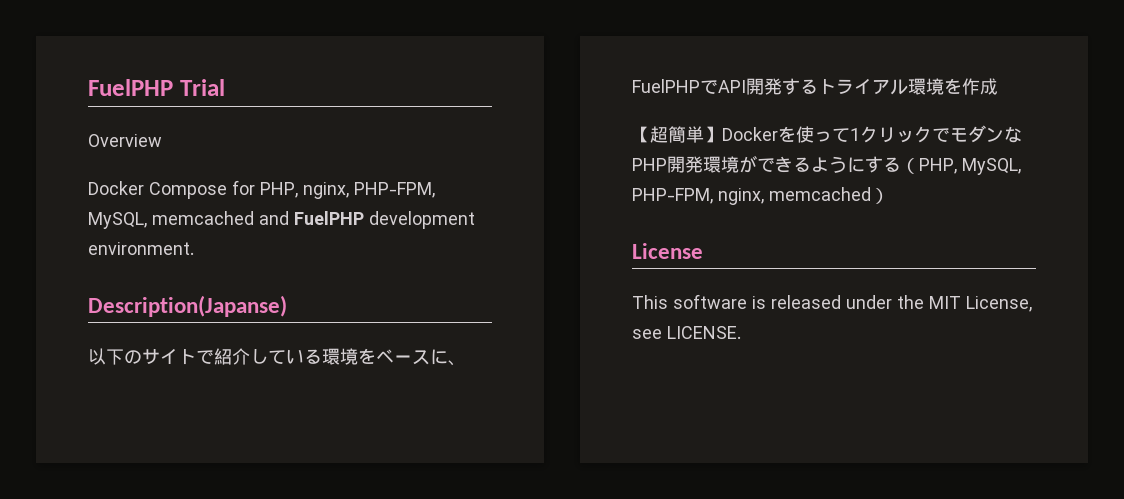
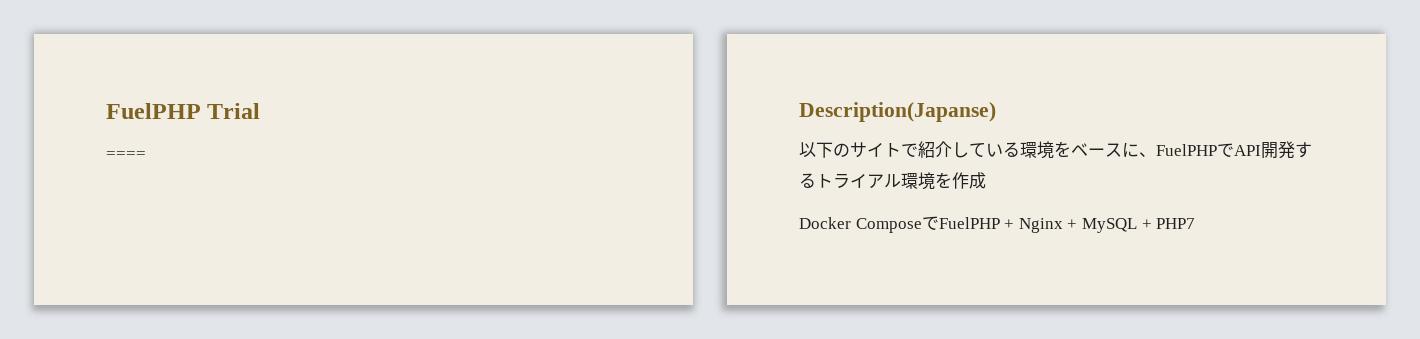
[88,134,162,147] [88,180,435,199] [88,211,475,229] [88,242,194,255] Overview // Docker Compose for PHP, nginx, PHP-FPM, MySQL, memcached and FuelPHP development environment. -> [106,151,146,159] ====
[632,125,1022,143] [632,155,1021,175] [632,187,889,205] [632,243,703,259] [632,294,1032,312] [632,326,741,339] 【超簡単】Dockerを使って1クリックでモダンなPHP開発環境ができるようにする（PHP, MySQL, PHP-FPM, nginx, memcached） // License // This software is released under the MIT License, see LICENSE. -> [799,216,1196,233] Docker ComposeでFuelPHP + Nginx + MySQL + PHP7

